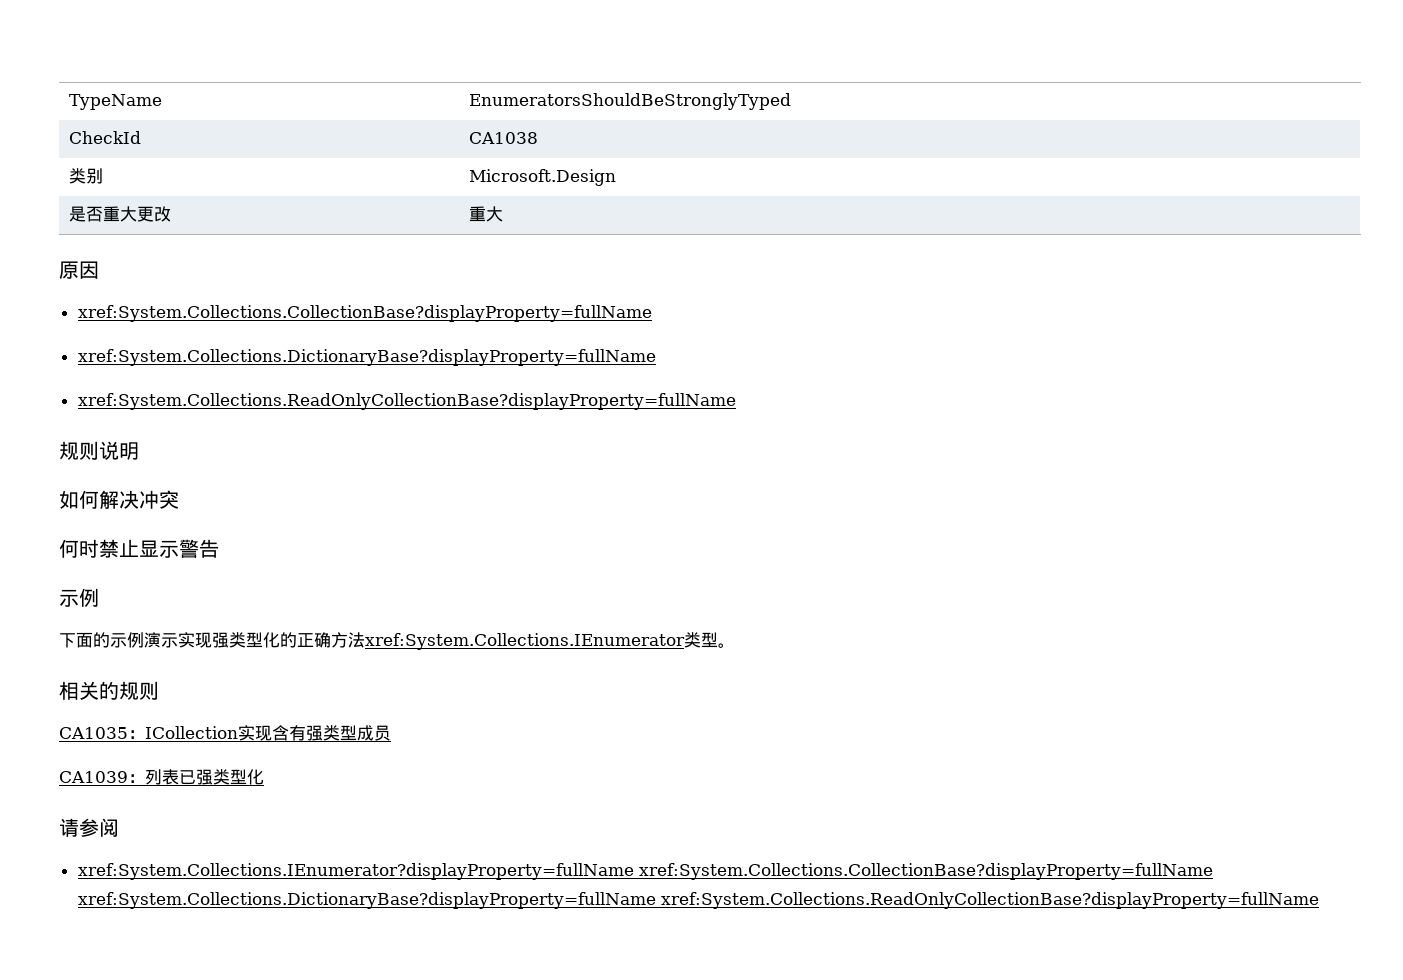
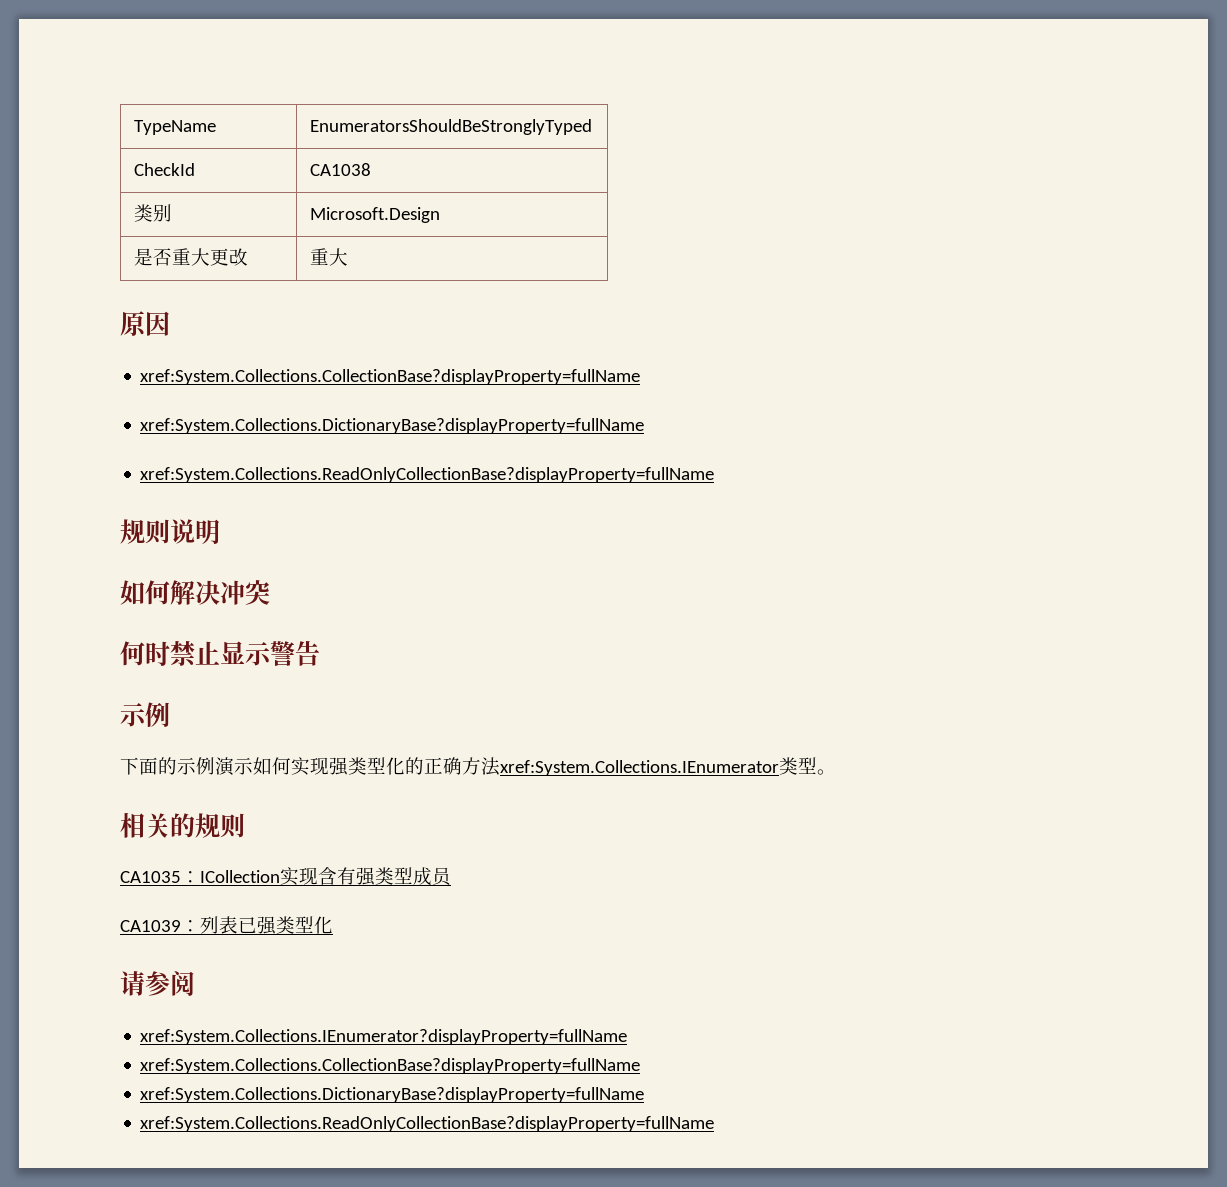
(178, 640) none -> [253,757,291,775] 如何
[638,863,1213,880] [77,892,656,909] xref:System.Collections.CollectionBase?displayProperty=fullName xref:System.Collections.DictionaryBase?displayProperty=fullName -> [140,1058,641,1074] [140,1087,645,1103] // xref:System.Collections.CollectionBase?displayProperty=fullName // xref:System.Collections.DictionaryBase?displayProperty=fullName //

